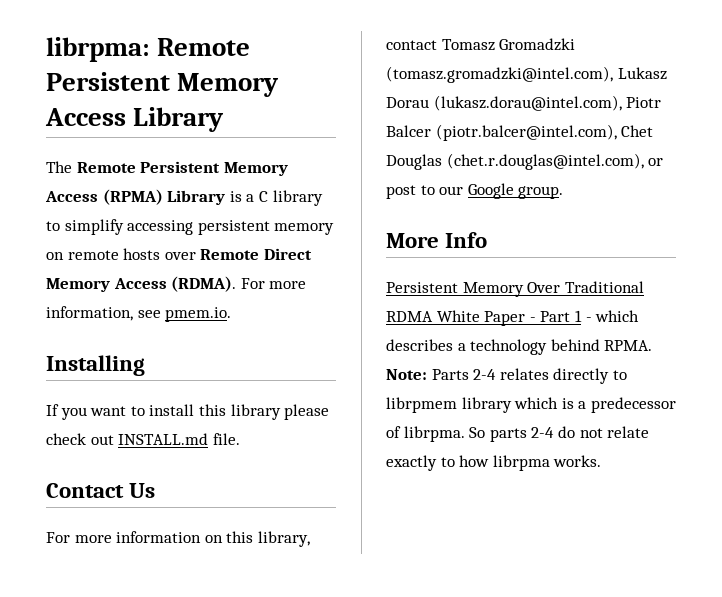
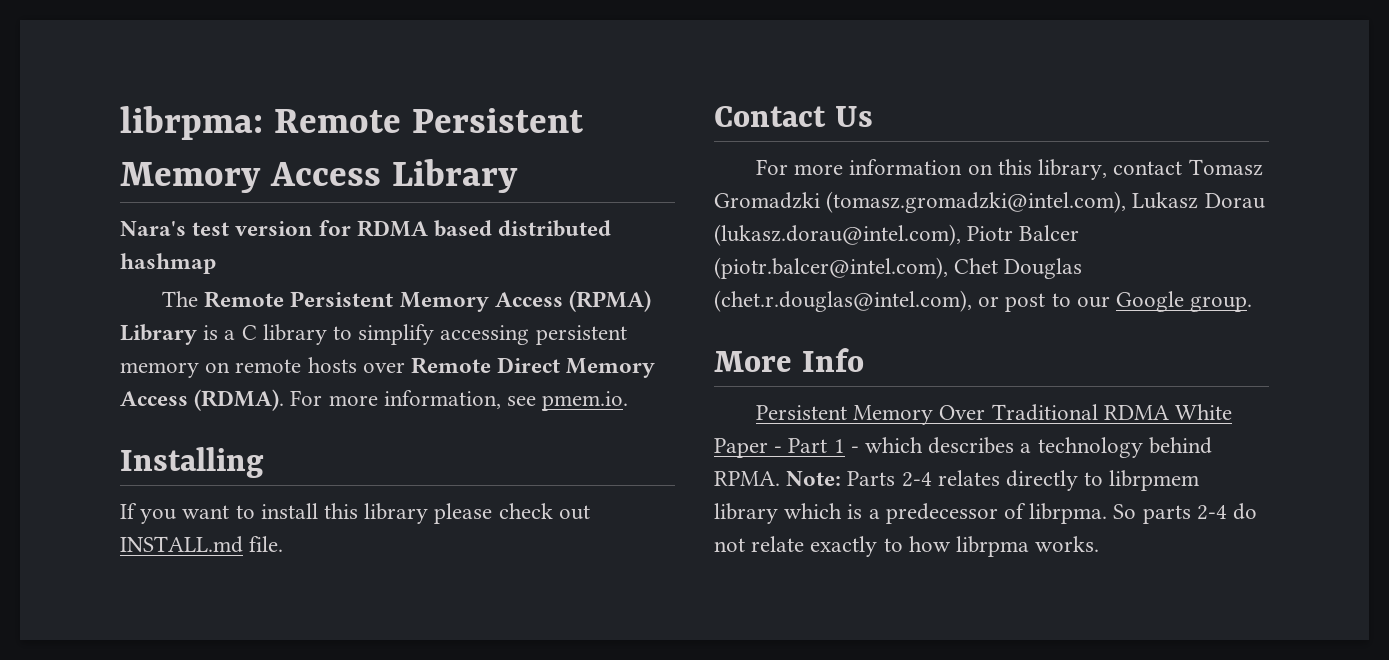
(225, 119) none -> [120,220,612,237] [120,253,216,274] // Nara's test version for RDMA based distributed hashmap

